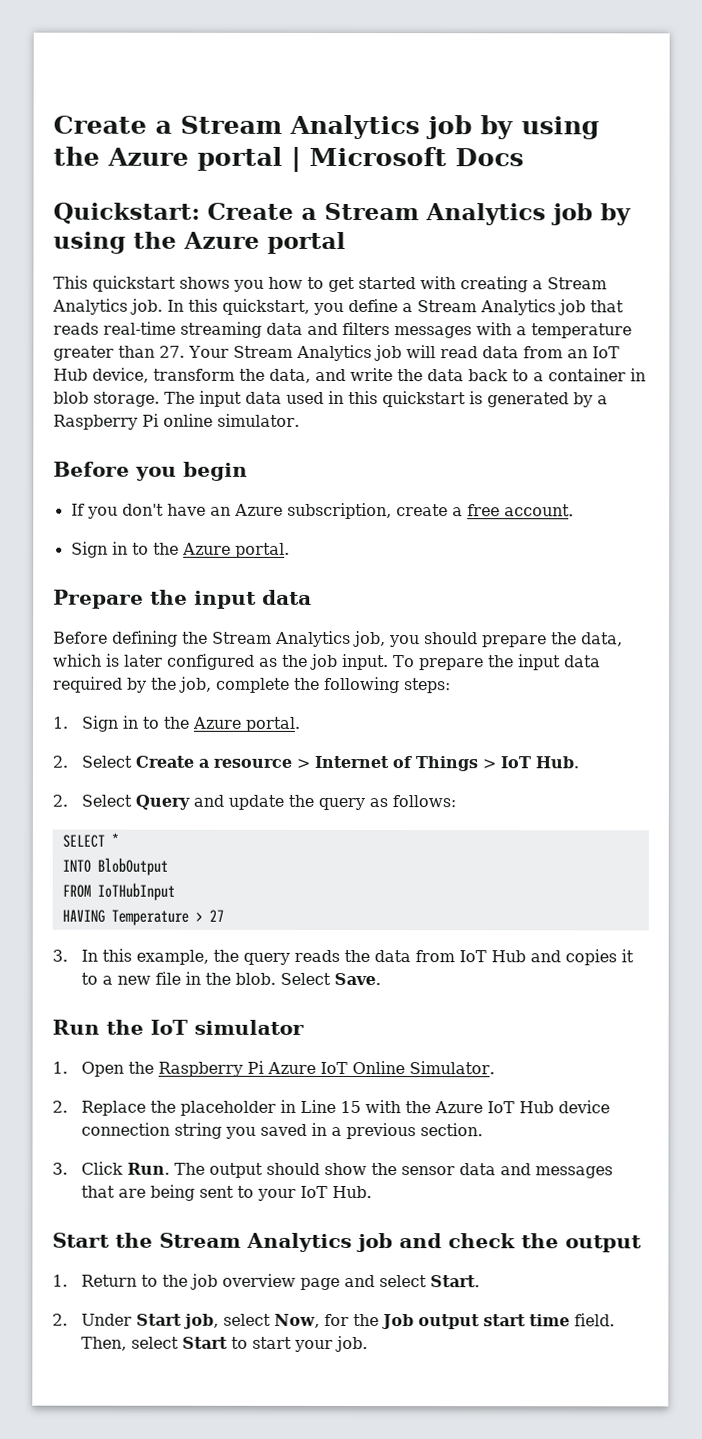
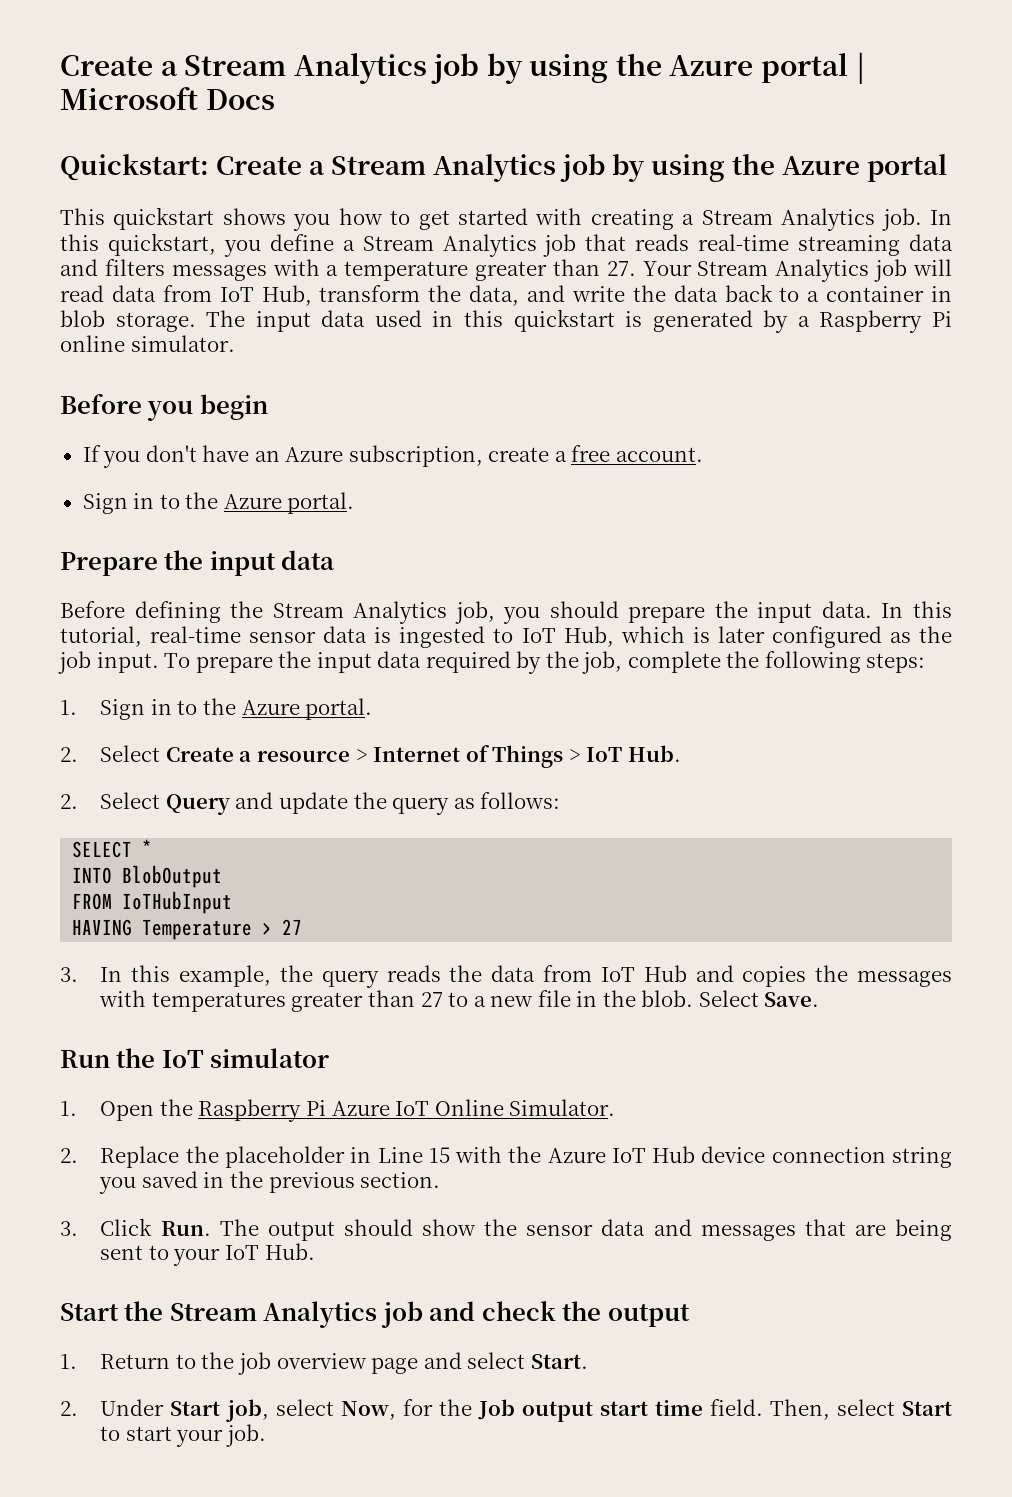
[566,346,620,359] [53,367,149,383] an IoT Hub device, -> [219,285,312,306] IoT Hub,
[581,632,623,647] data, -> [757,601,953,623] [60,626,614,648] input data. In this tutorial, real-time sensor data is ingested to IoT Hub,
[621,949,635,963] it -> [815,965,952,987] [99,990,443,1012] the messages with temperatures greater than 27
[331,1126,343,1136] a -> [230,1171,264,1188] the

